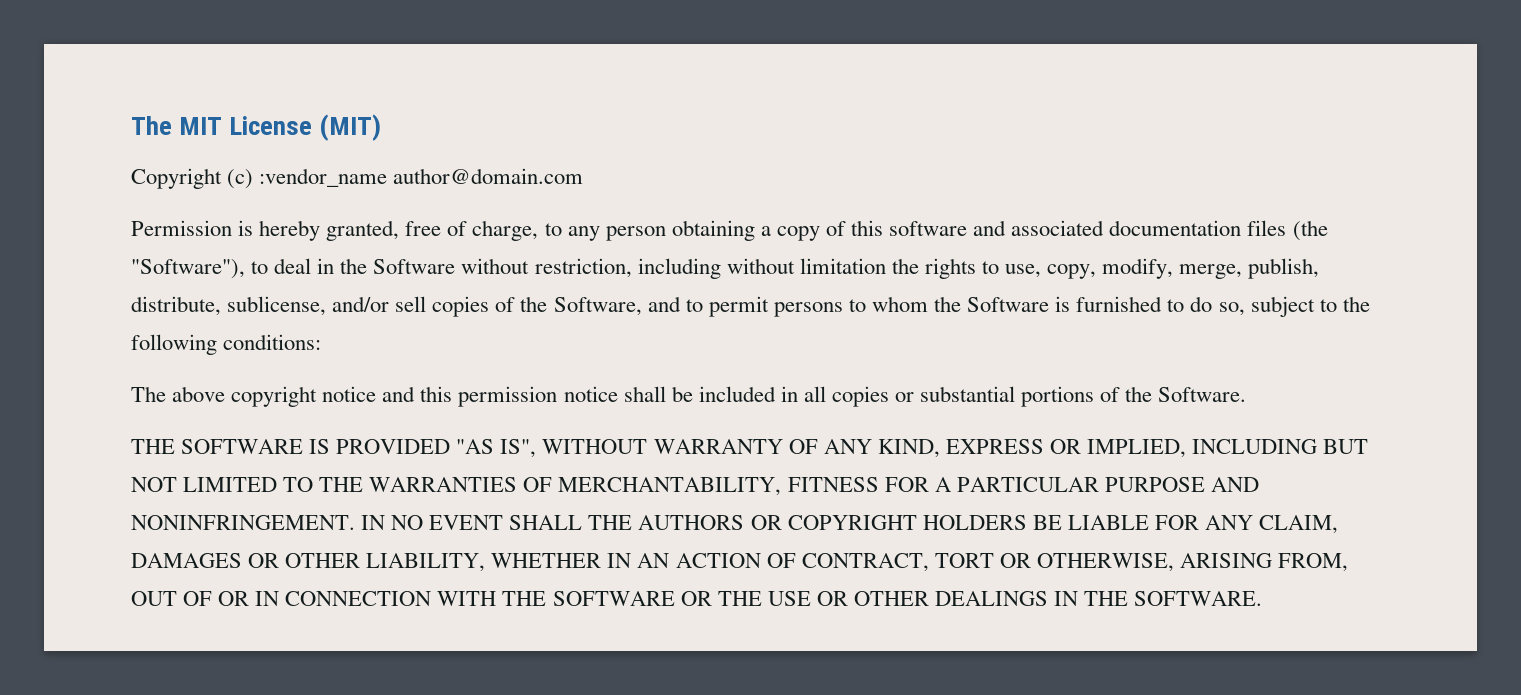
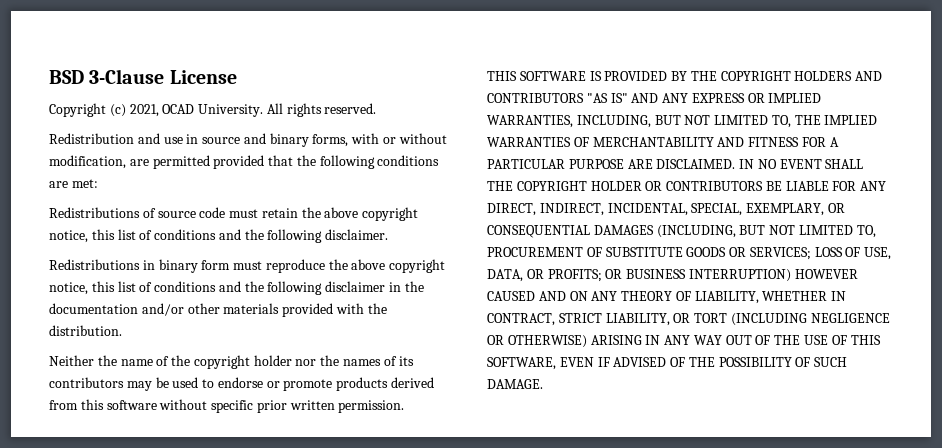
[131,116,223,135] The MIT -> [49,69,165,84] BSD 3-Clause
[319,114,382,141] (MIT) -> (237, 77) none
[259,168,584,187] [131,220,1328,241] [131,258,1320,279] [131,296,1370,317] [131,334,322,355] [131,386,1247,407] [131,439,1369,458] [131,477,782,496] :vendor_name author@domain.com // Permission is hereby granted, free of charge, to any person obtaining a copy of this software and associated documentation files (the "Software"), to deal in the Software without restriction, including without limitation the rights to use, copy, modify, merge, publish, distribute, sublicense, and/or sell copies of the Software, and to permit persons to whom the Software is furnished to do so, subject to the following conditions: // The above copyright notice and this permission notice shall be included in all copies or substantial portions of the Software. // THE SOFTWARE IS PROVIDED "AS IS", WITHOUT WARRANTY OF ANY KIND, EXPRESS OR IMPLIED, INCLUDING BUT NOT LIMITED TO THE WARRANTIES OF MERCHANTABILITY, -> [129,103,377,117] [49,133,447,147] [49,155,440,169] [49,179,98,188] [49,207,419,221] [49,229,389,243] [49,259,446,273] [49,281,424,295] [49,303,387,317] [49,325,122,336] [49,355,414,369] [49,377,435,391] [49,399,405,413] [487,71,883,81] [487,93,822,103] [487,115,878,128] [487,137,745,147] 2021, OCAD University. All rights reserved. // Redistribution and use in source and binary forms, with or without modification, are permitted provided that the following conditions are met: // Redistributions of source code must retain the above copyright notice, this list of conditions and the following disclaimer. // Redistributions in binary form must reproduce the above copyright notice, this list of conditions and the following disclaimer in the documentation and/or other materials provided with the distribution. // Neither the name of the copyright holder nor the names of its contributors may be used to endorse or promote products derived from this software without specific prior written permission. // THIS SOFTWARE IS PROVIDED BY THE COPYRIGHT HOLDERS AND CONTRIBUTORS "AS IS" AND ANY EXPRESS OR IMPLIED WARRANTIES, INCLUDING, BUT NOT LIMITED TO, THE IMPLIED WARRANTIES OF MERCHANTABILITY AND
[1210,477,1259,492] [131,515,355,530] AND NONINFRINGEMENT. -> [627,159,736,169] ARE DISCLAIMED.
[638,515,1339,534] [131,553,1349,572] [131,591,1263,606] AUTHORS OR COPYRIGHT HOLDERS BE LIABLE FOR ANY CLAIM, DAMAGES OR OTHER LIABILITY, WHETHER IN AN ACTION OF CONTRACT, TORT OR OTHERWISE, ARISING FROM, OUT OF OR IN CONNECTION WITH THE SOFTWARE OR THE USE OR OTHER DEALINGS IN THE SOFTWARE. -> [516,181,887,191] [487,203,845,216] [487,225,876,238] [487,247,892,260] [487,269,858,282] [487,291,847,304] [487,313,890,326] [487,335,881,348] [487,357,848,370] [487,379,543,389] COPYRIGHT HOLDER OR CONTRIBUTORS BE LIABLE FOR ANY DIRECT, INDIRECT, INCIDENTAL, SPECIAL, EXEMPLARY, OR CONSEQUENTIAL DAMAGES (INCLUDING, BUT NOT LIMITED TO, PROCUREMENT OF SUBSTITUTE GOODS OR SERVICES; LOSS OF USE, DATA, OR PROFITS; OR BUSINESS INTERRUPTION) HOWEVER CAUSED AND ON ANY THEORY OF LIABILITY, WHETHER IN CONTRACT, STRICT LIABILITY, OR TORT (INCLUDING NEGLIGENCE OR OTHERWISE) ARISING IN ANY WAY OUT OF THE USE OF THIS SOFTWARE, EVEN IF ADVISED OF THE POSSIBILITY OF SUCH DAMAGE.

